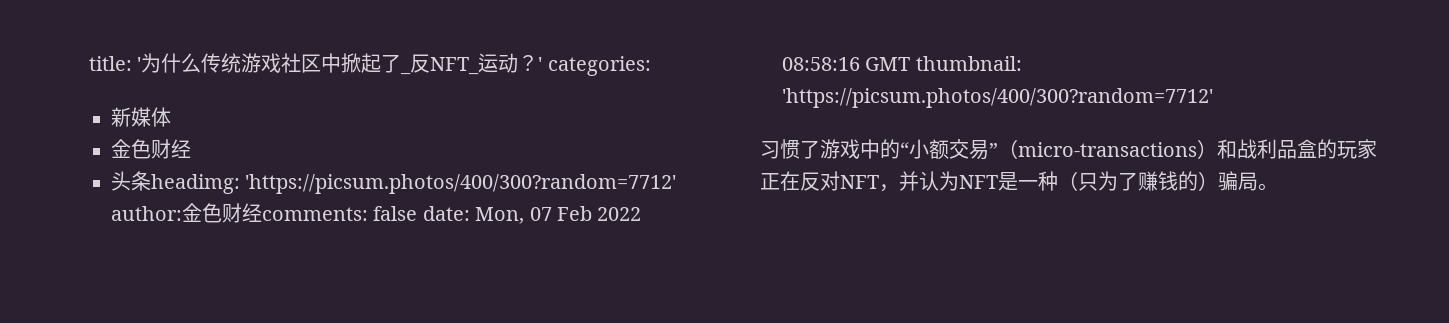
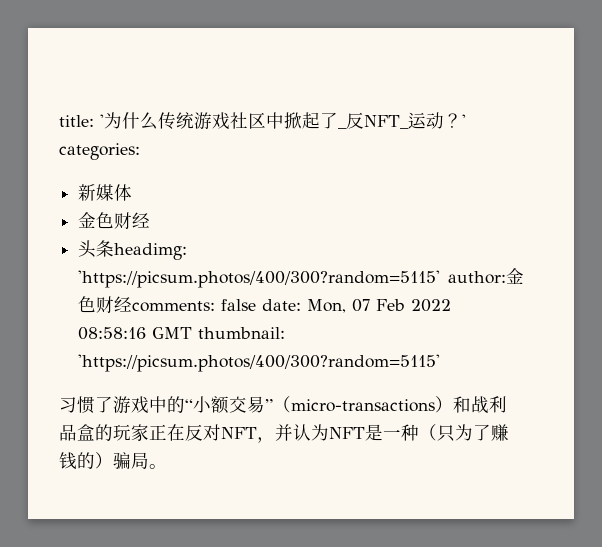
[245,174,677,194] 'https://picsum.photos/400/300?random=7712' -> [78,270,441,288] 'https://picsum.photos/400/300?random=5115'
[782,88,1213,108] 'https://picsum.photos/400/300?random=7712' -> [78,354,441,372] 'https://picsum.photos/400/300?random=5115'

